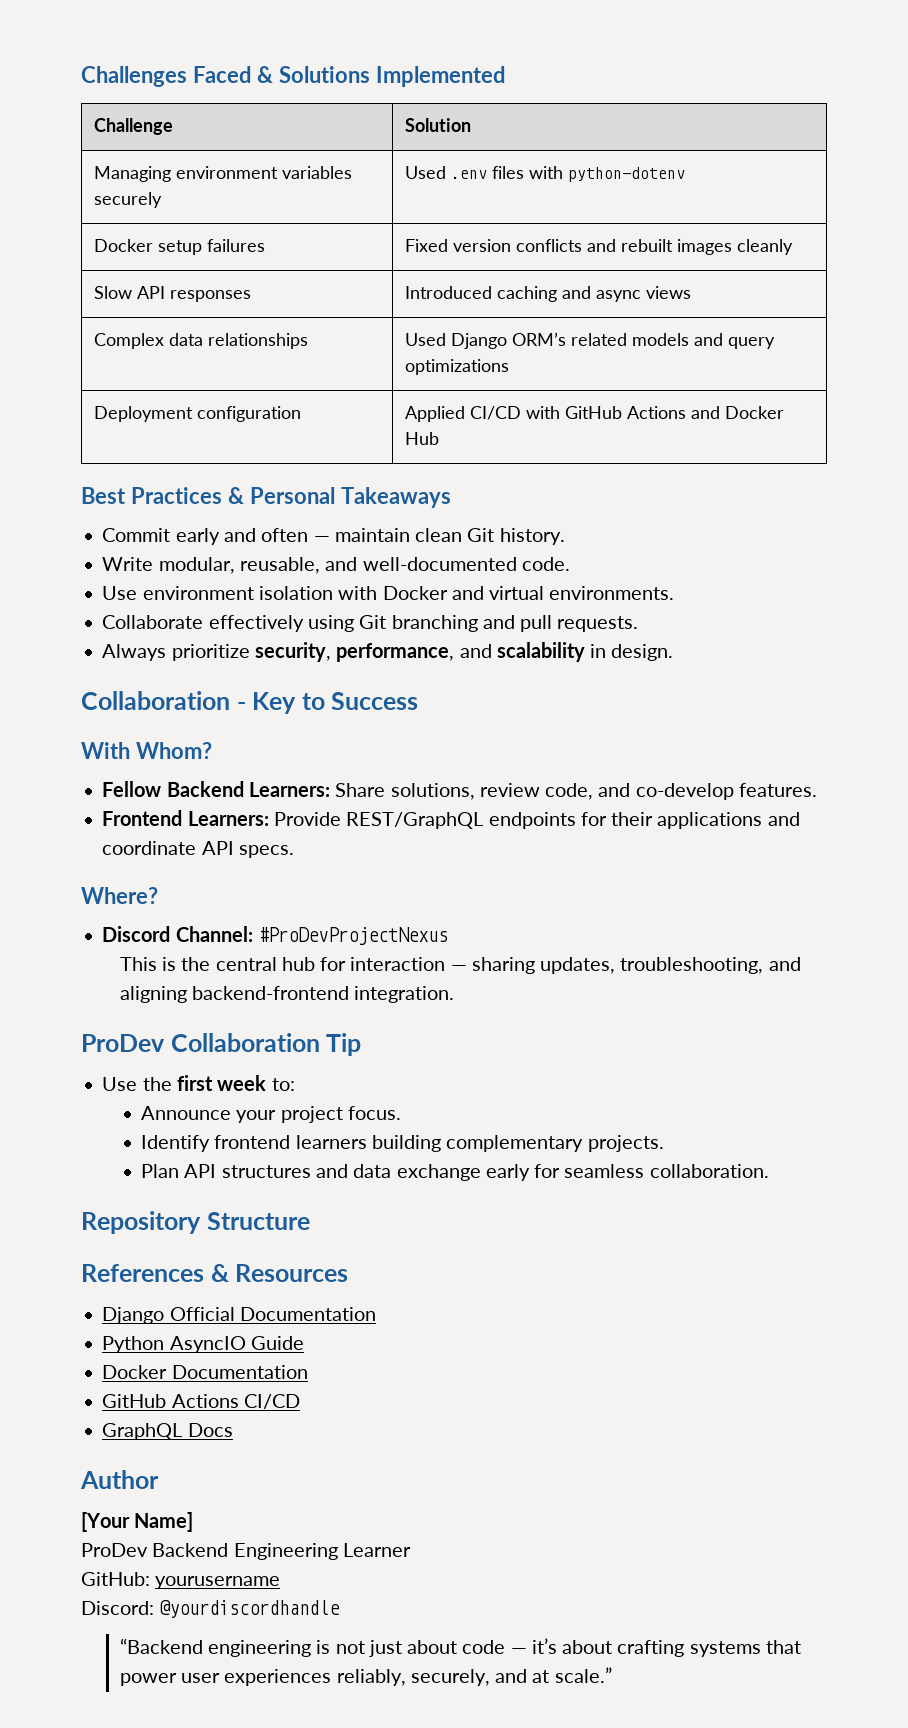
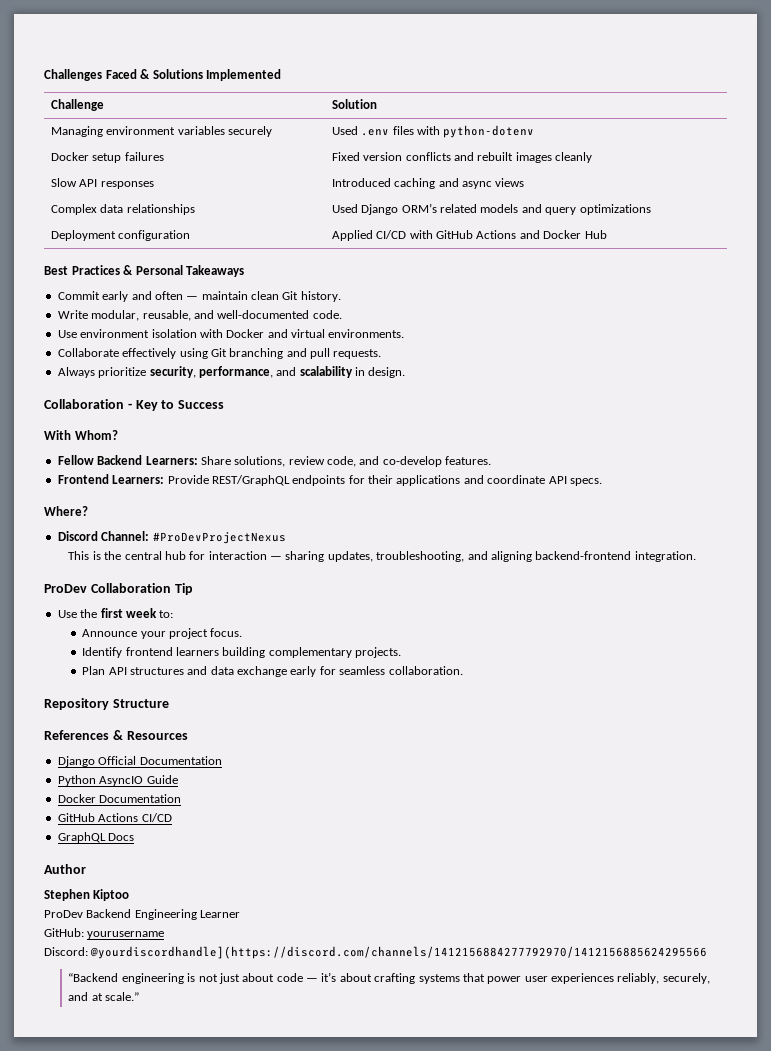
[81,1512,194,1532] [Your Name] -> [44,889,130,901] Stephen Kiptoo
[159,1600,341,1618] @yourdiscordhandle -> [90,946,708,959] @yourdiscordhandle](https://discord.com/channels/1412156884277792970/1412156885624295566

